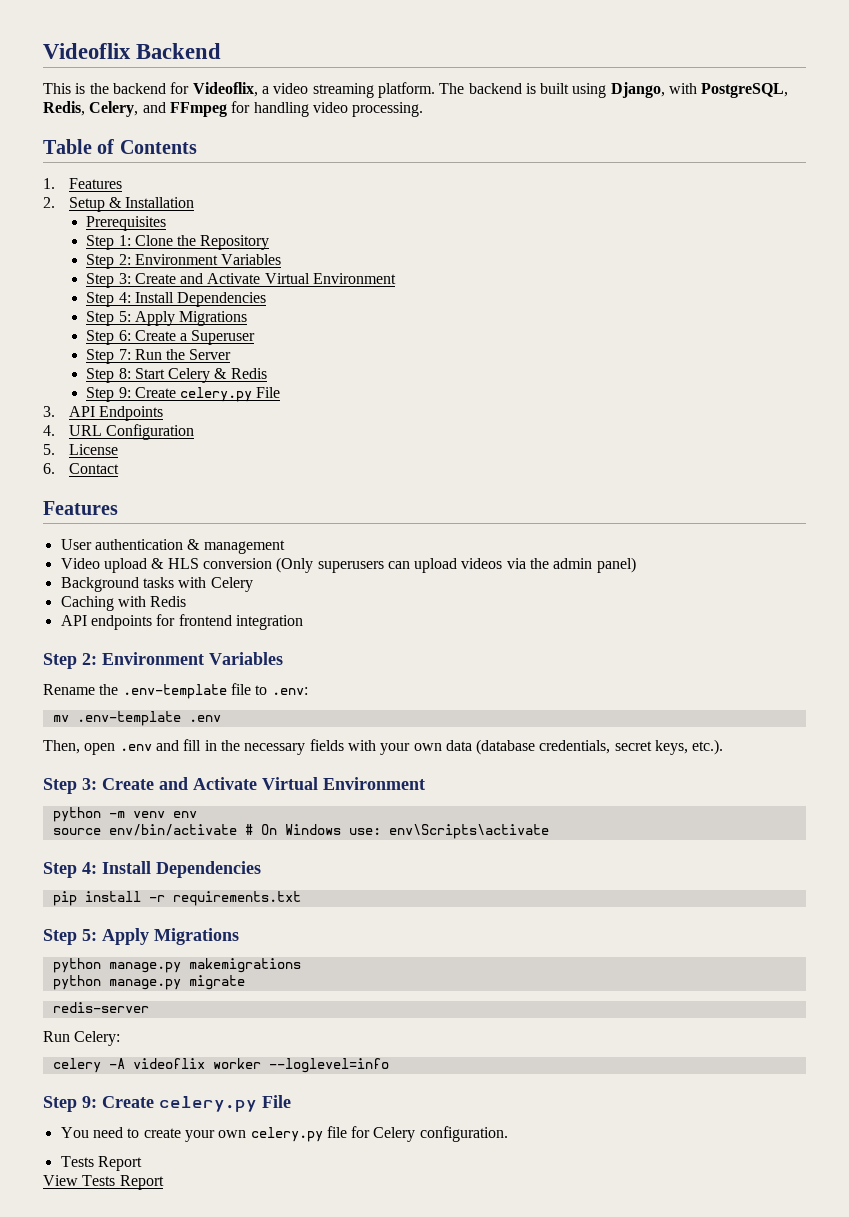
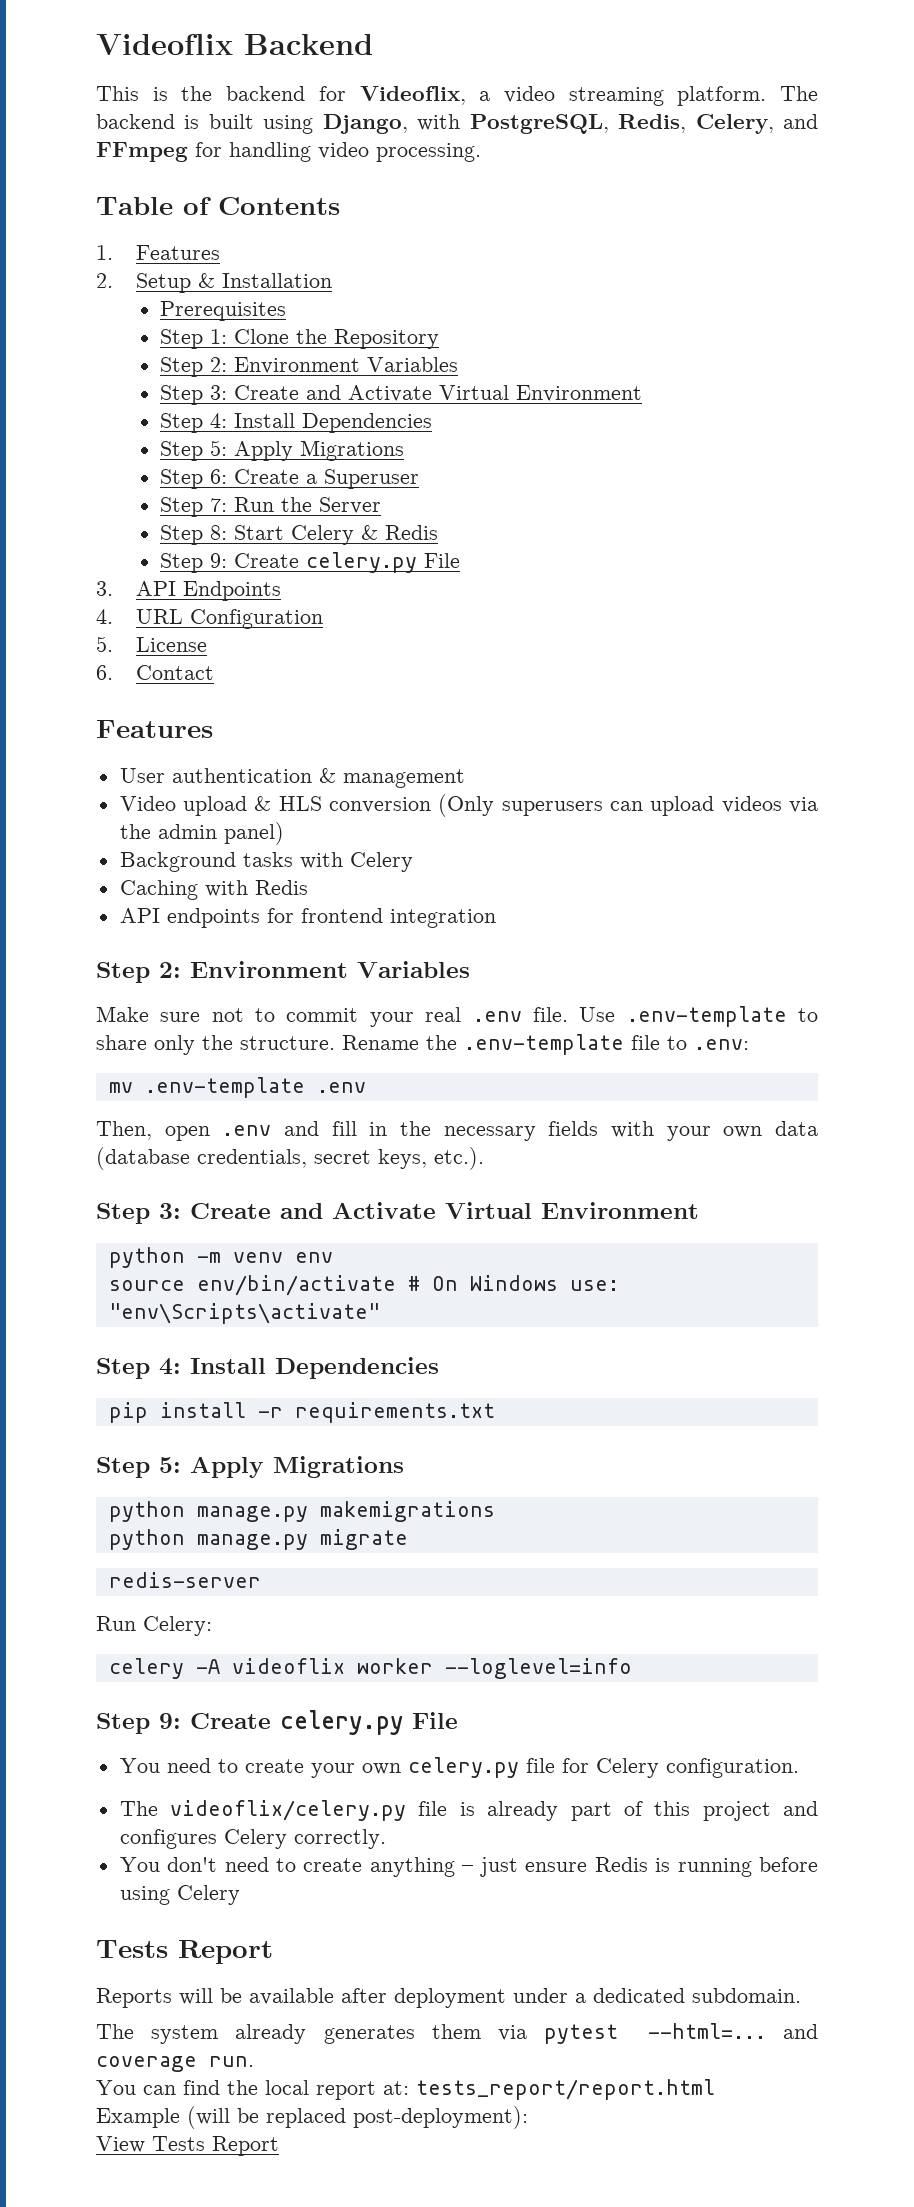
(283, 658) none -> [96,1006,819,1027] [96,1035,335,1055] Make sure not to commit your real .env file. Use .env-template to share only the structure.
[388,824,549,839] env\Scripts\activate -> [108,1303,380,1324] "env\Scripts\activate"
[60,1156,142,1171] Tests Report -> [119,1800,819,1821] [119,1829,386,1849] [119,1857,818,1877] [119,1885,240,1905] [96,1940,273,1964] [96,1988,801,2008] [96,2023,818,2044] [96,2056,254,2072] [96,2079,715,2100] [96,2106,528,2129] The videoflix/celery.py file is already part of this project and configures Celery correctly. // You don't need to create anything – just ensure Redis is running before using Celery // Tests Report // Reports will be available after deployment under a dedicated subdomain. // The system already generates them via pytest --html=... and coverage run. // You can find the local report at: tests_report/report.html // Example (will be replaced post-deployment):

